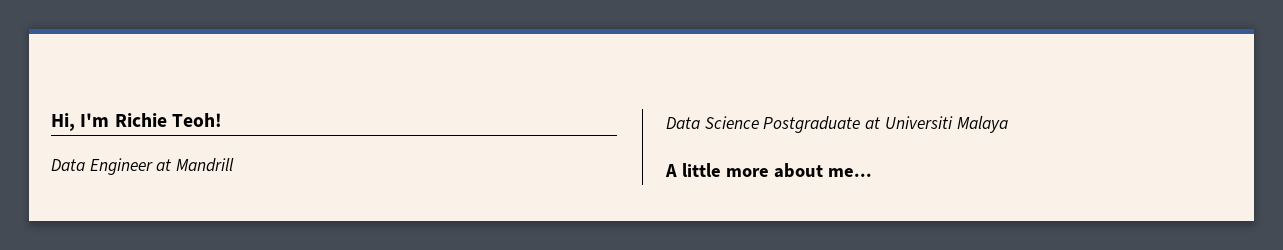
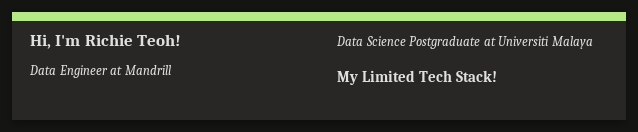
[665,163,872,178] A little more about me... -> [337,70,497,85] My Limited Tech Stack!

